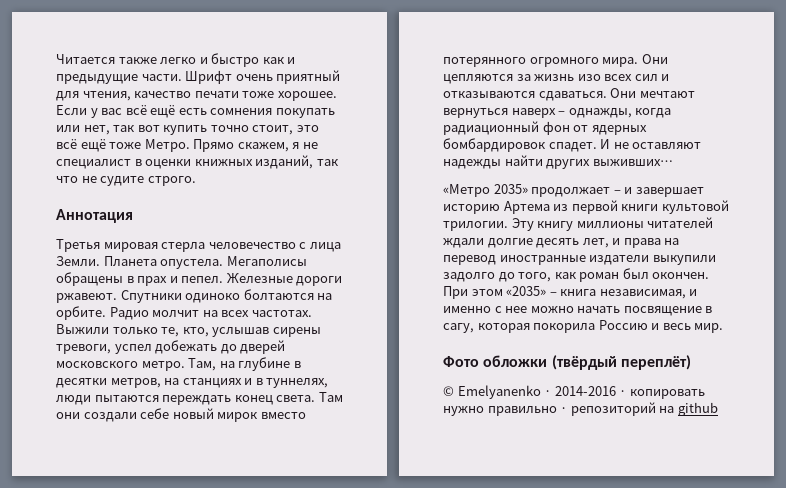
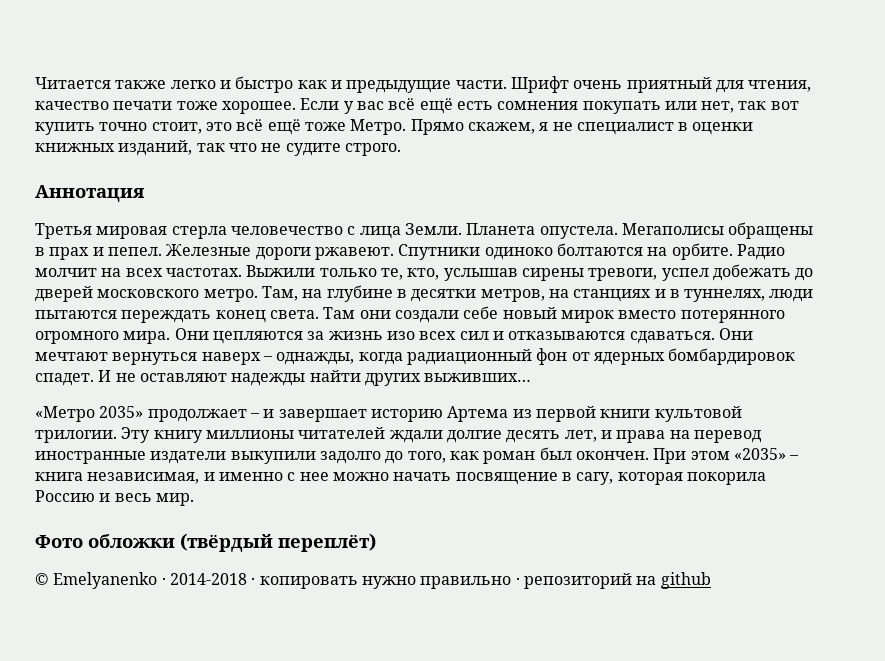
[554,386,616,396] 2014-2016 -> [169,573,247,585] 2014-2018

